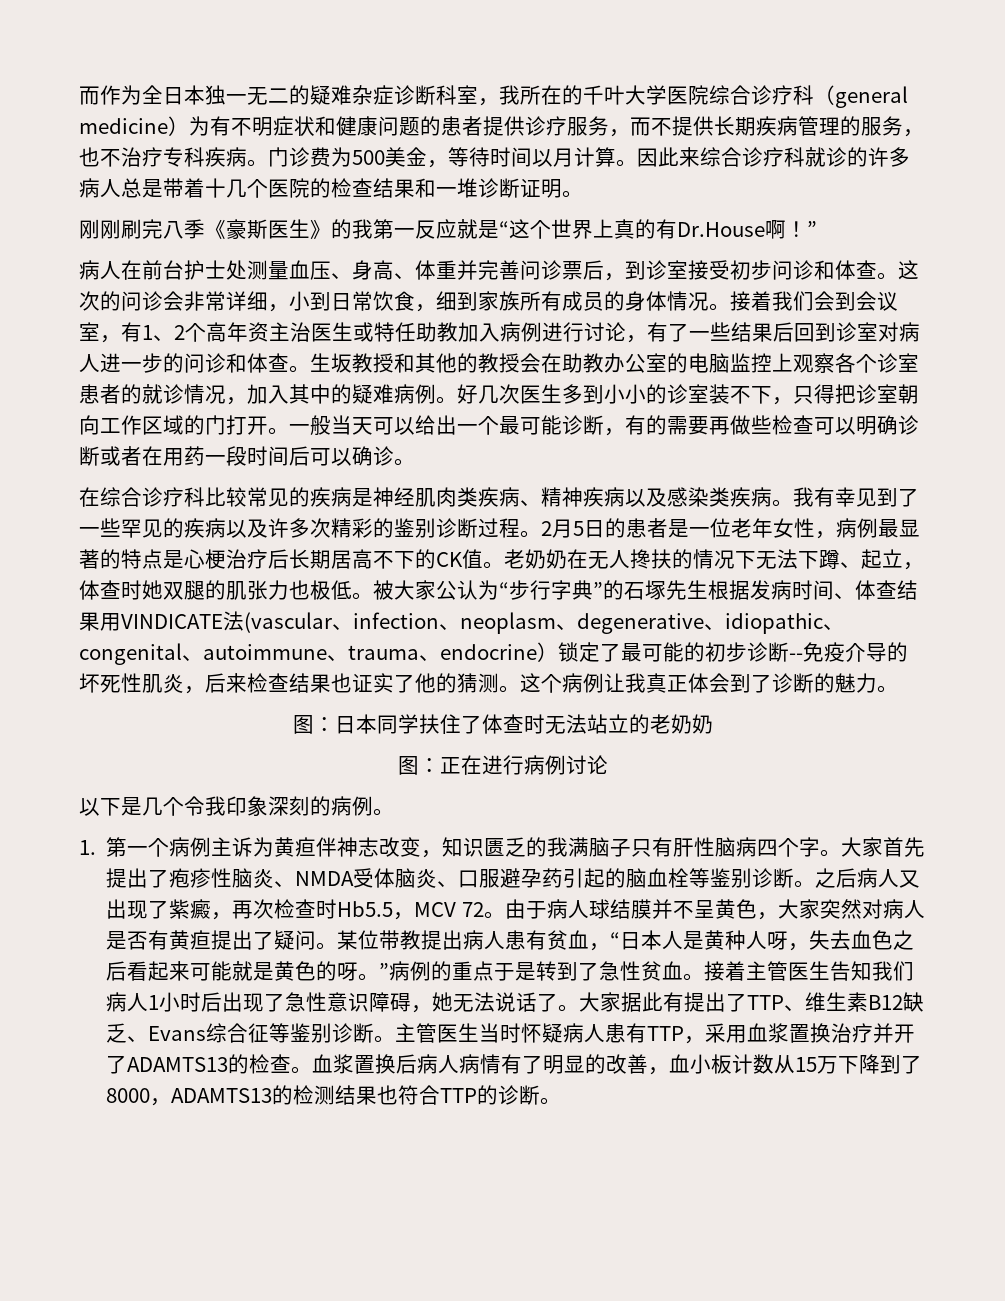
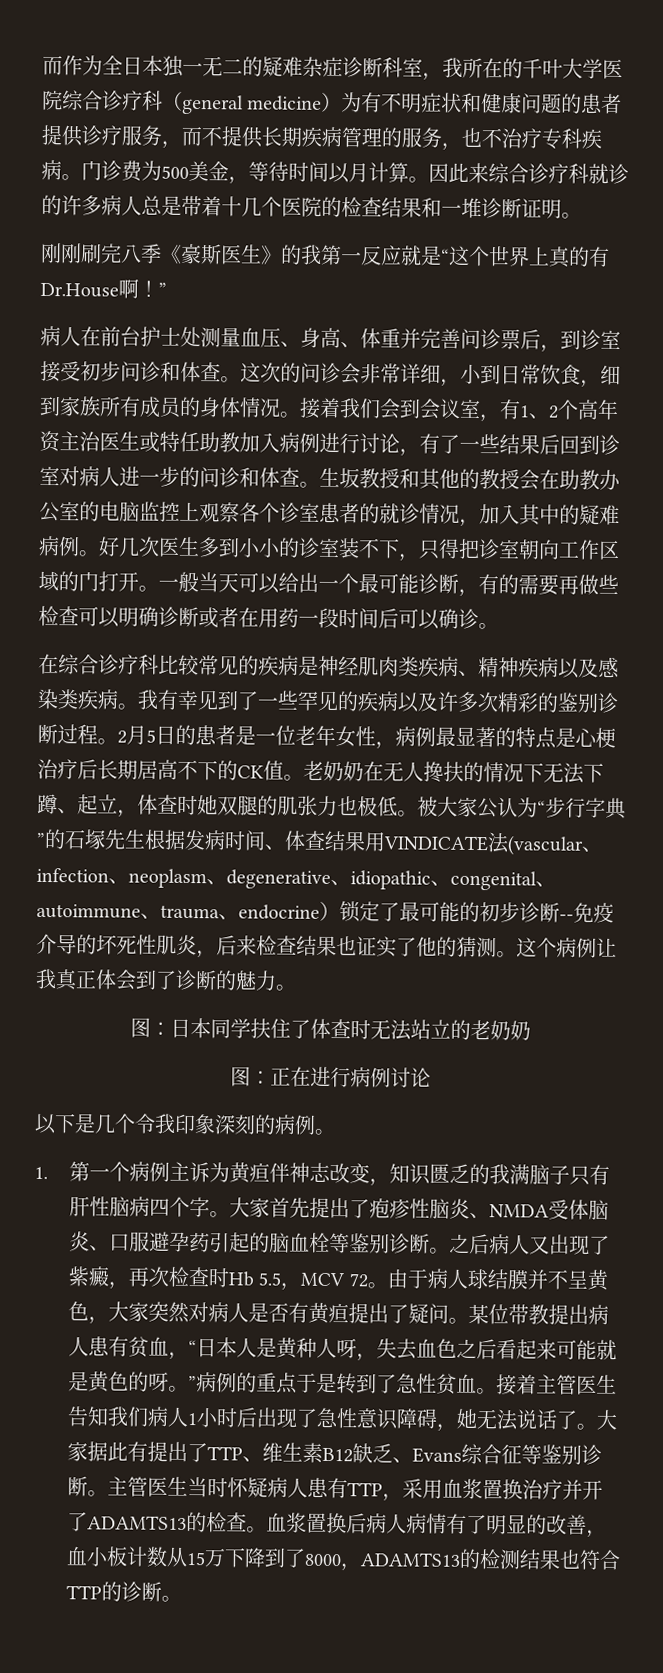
[337,901,394,917] Hb5.5 -> [227,1271,282,1287] Hb 5.5

